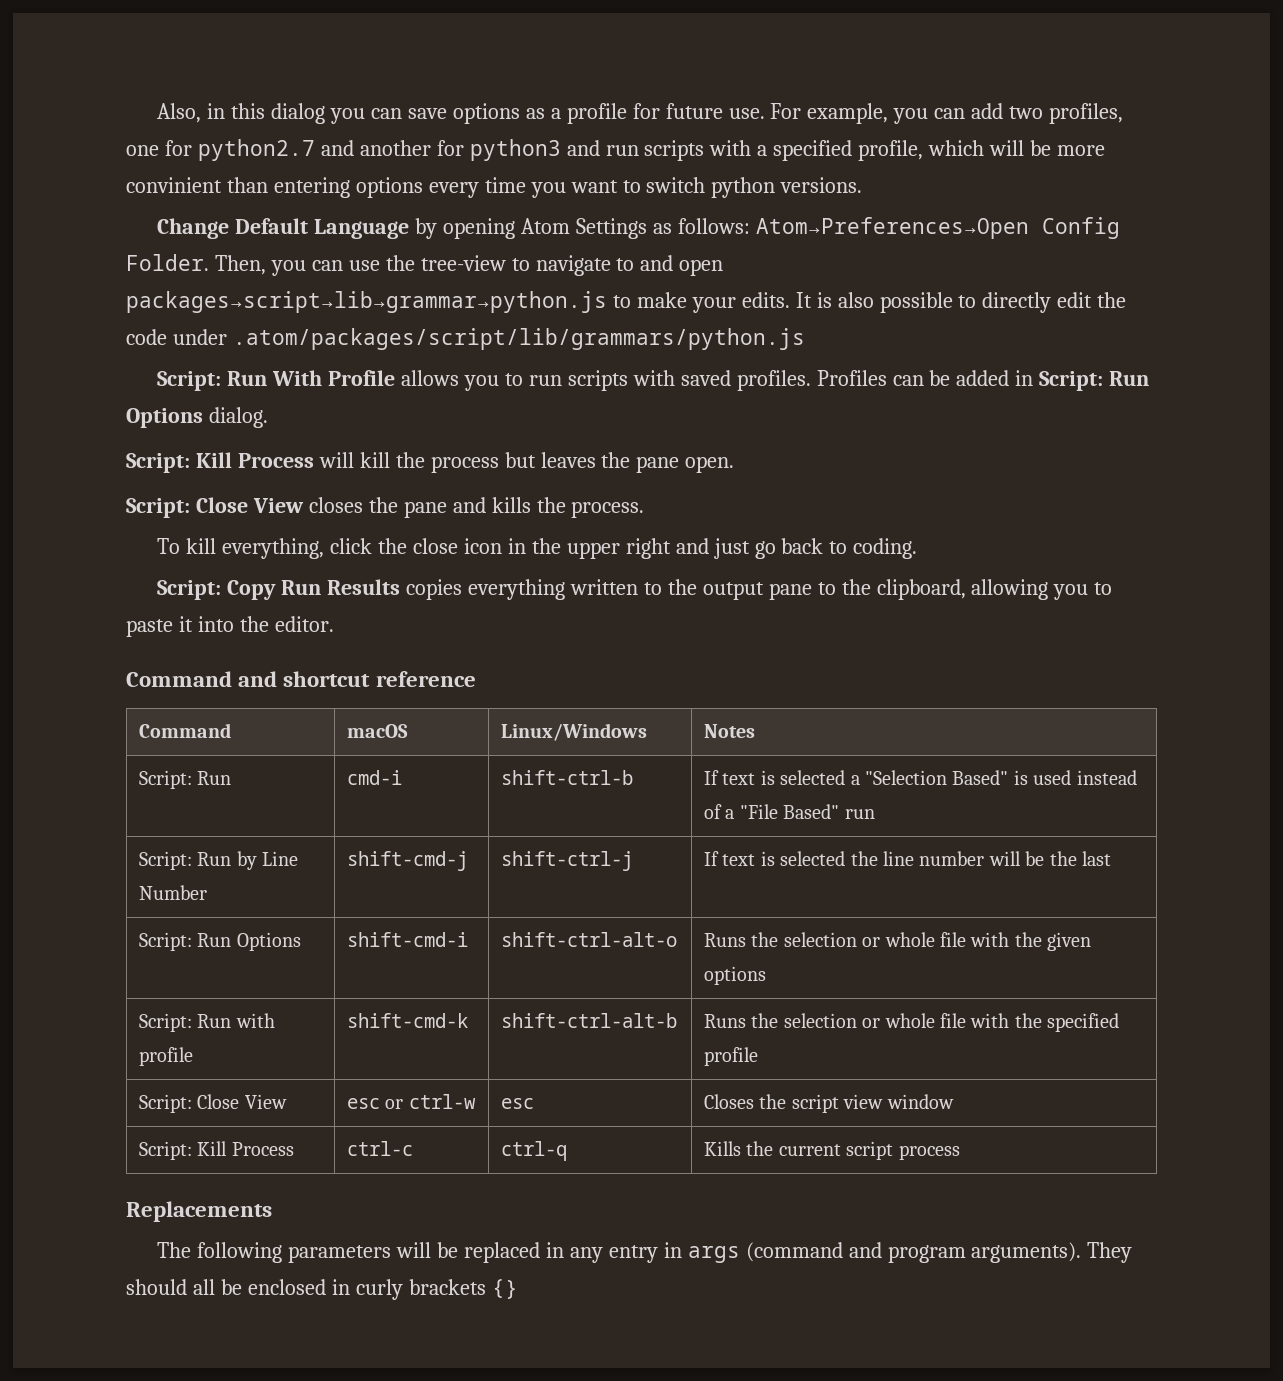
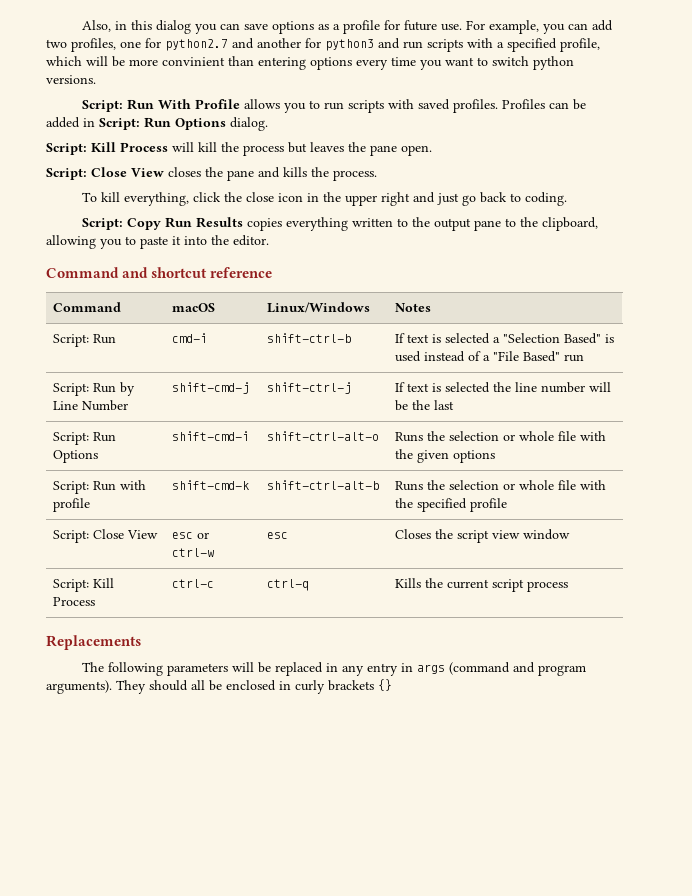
[157,217,1120,239] [126,254,724,276] [126,291,1127,313] [126,328,805,350] // Change Default Language by opening Atom Settings as follows: Atom→Preferences→Open Config Folder. Then, you can use the tree-view to navigate to and open packages→script→lib→grammar→python.js to make your edits. It is also possible to directly edit the code under .atom/packages/script/lib/grammars/python.js -> (96, 79) none

